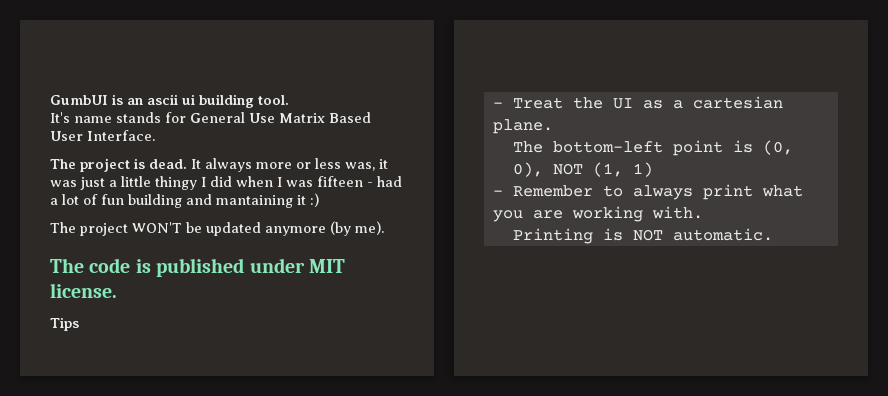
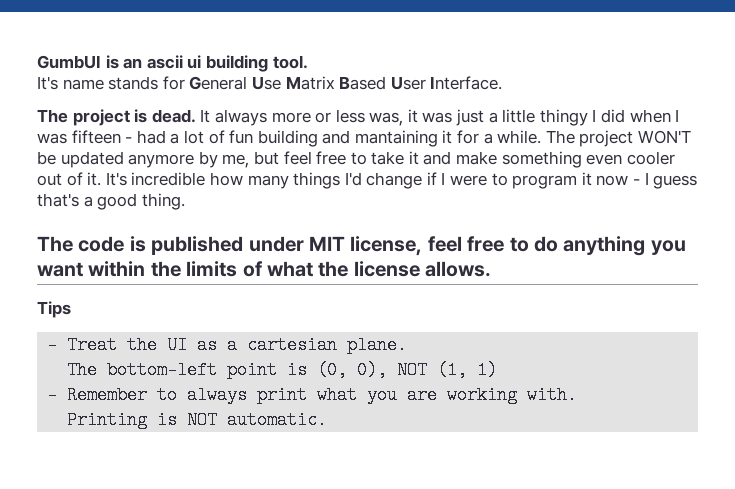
[310,193,319,207] :) // -> [457,130,542,144] for a while.
[330,221,384,236] (by me). -> [198,151,675,168] [37,172,698,189] [37,193,185,210] by me, but feel free to take it and make something even cooler out of it. It's incredible how many things I'd change if I were to program it now - I guess that's a good thing.
[50,283,117,298] license. -> [350,236,686,256] [37,261,492,277] license, feel free to do anything you want within the limits of what the license allows.

